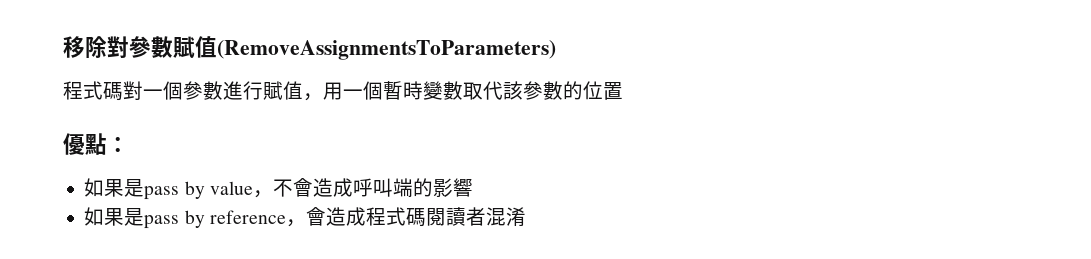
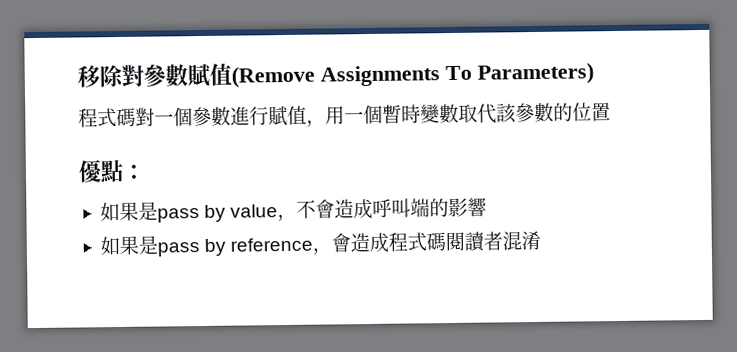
[217,40,556,60] (RemoveAssignmentsToParameters) -> [231,62,594,88] (Remove Assignments To Parameters)

